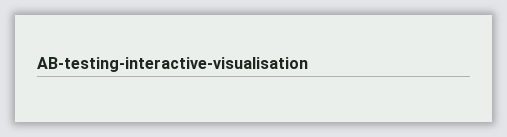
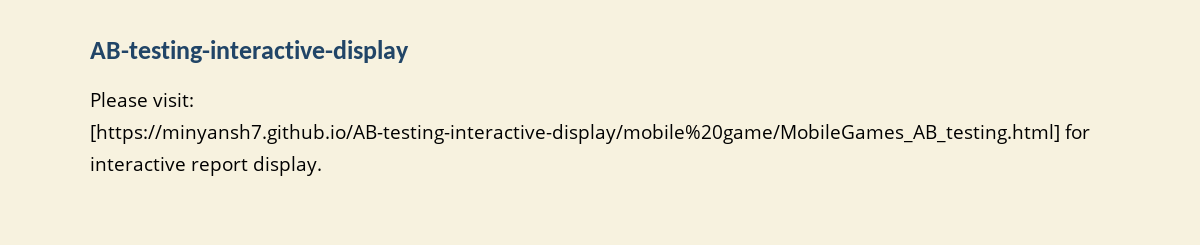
[37,57,308,72] AB-testing-interactive-visualisation -> [90,40,409,63] [90,92,194,107] [90,124,1090,144] [90,156,322,176] AB-testing-interactive-display // Please visit: [https://minyansh7.github.io/AB-testing-interactive-display/mobile%20game/MobileGames_AB_testing.html] for interactive report display.

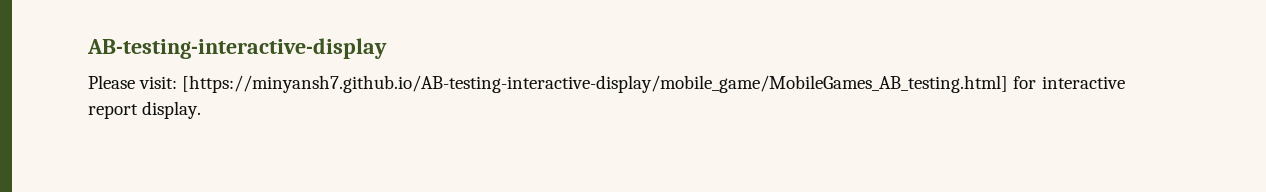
[90,124,1060,144] [https://minyansh7.github.io/AB-testing-interactive-display/mobile%20game/MobileGames_AB_testing.html] -> [182,75,1009,93] [https://minyansh7.github.io/AB-testing-interactive-display/mobile_game/MobileGames_AB_testing.html]

